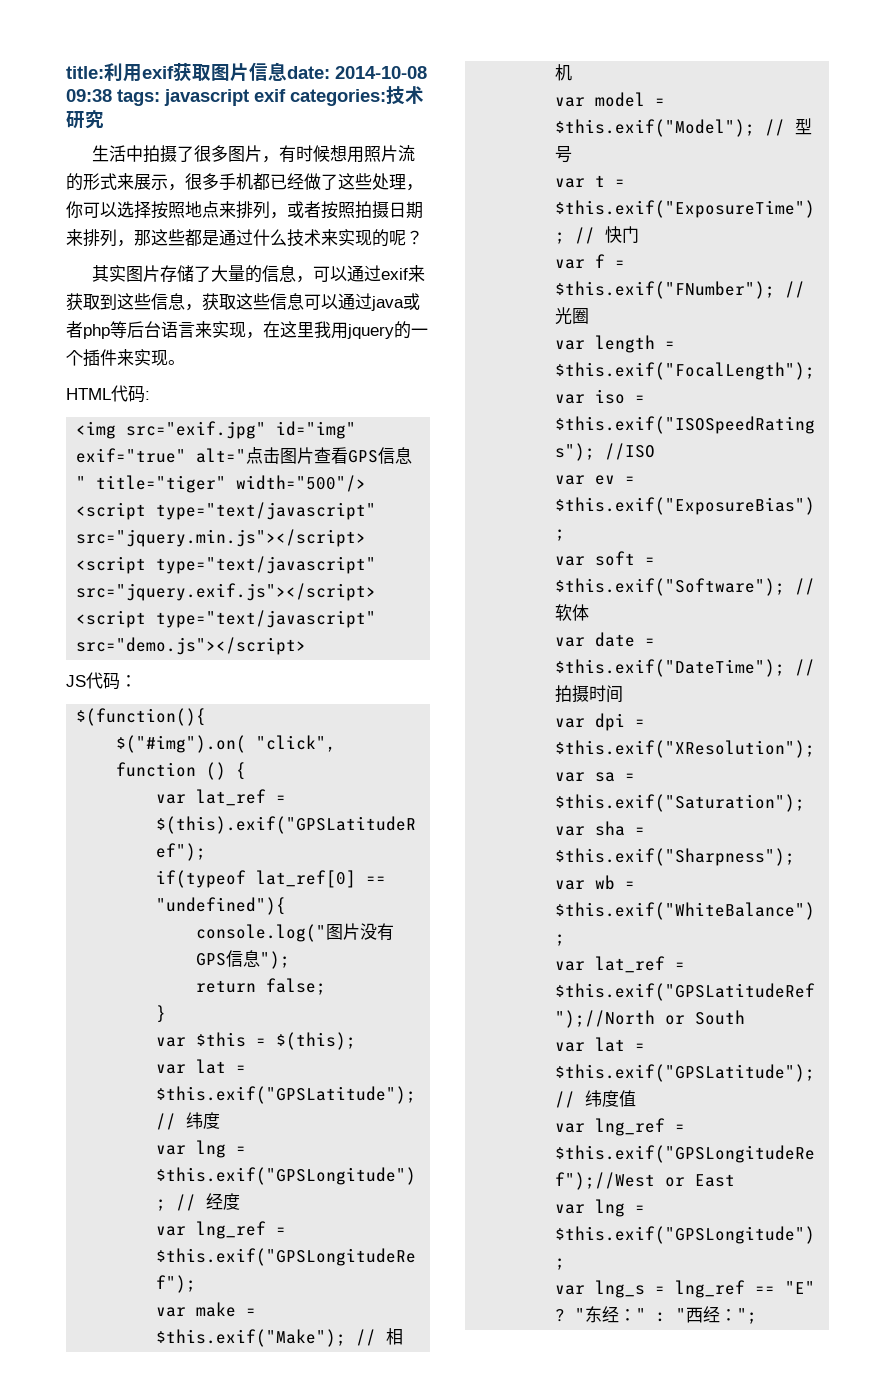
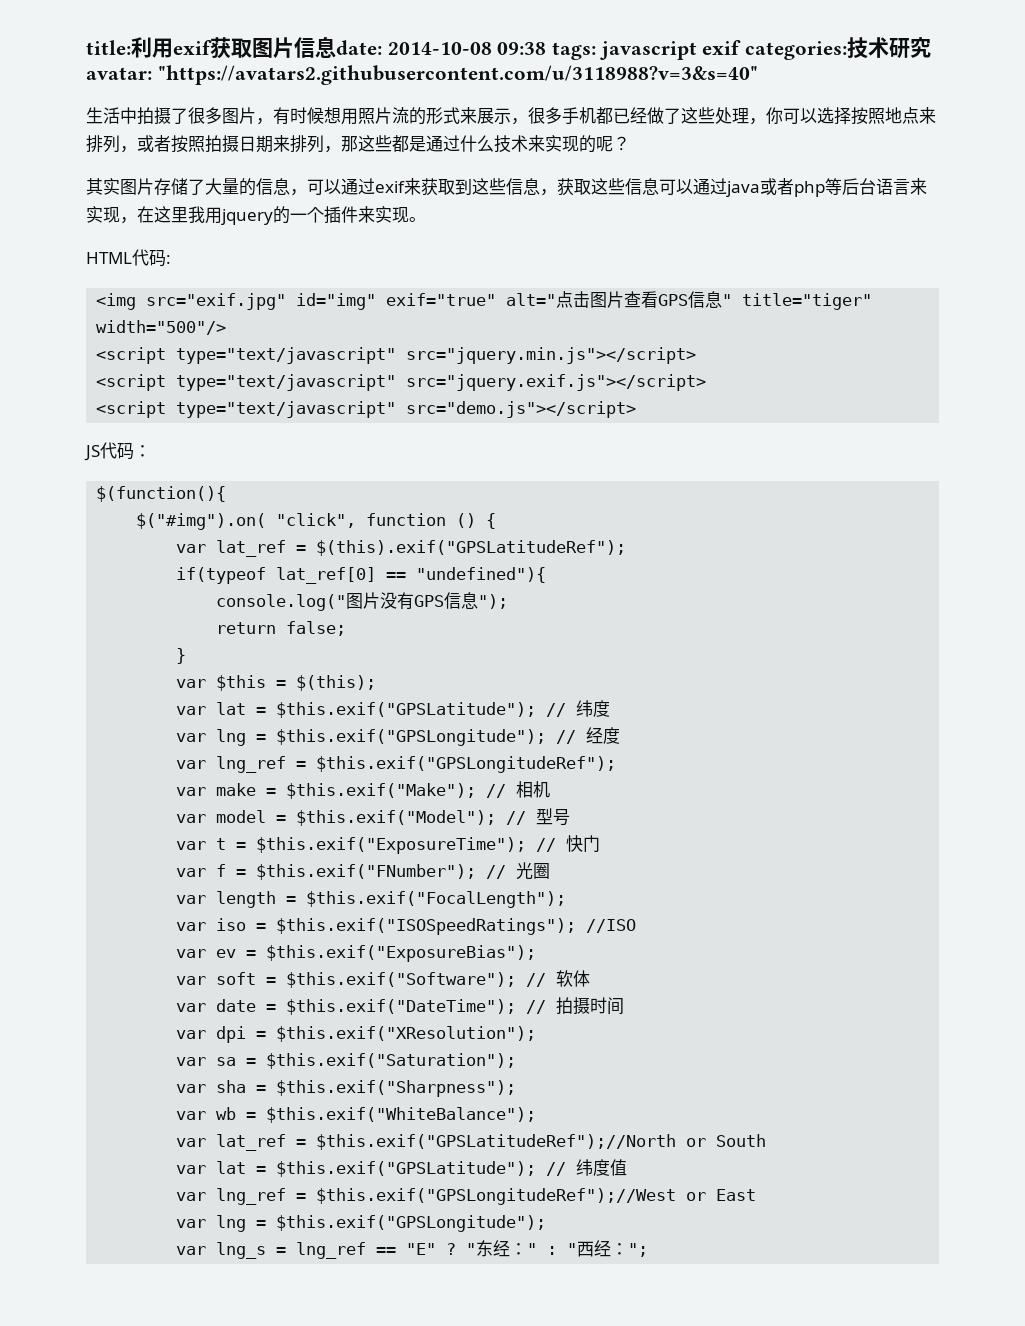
(104, 119) none -> [86,65,758,85] avatar: "https://avatars2.githubusercontent.com/u/3118988?v=3&s=40"

